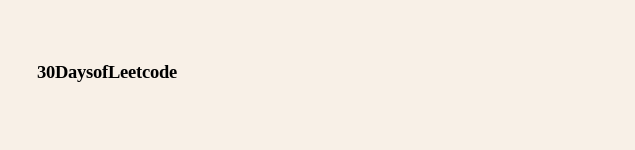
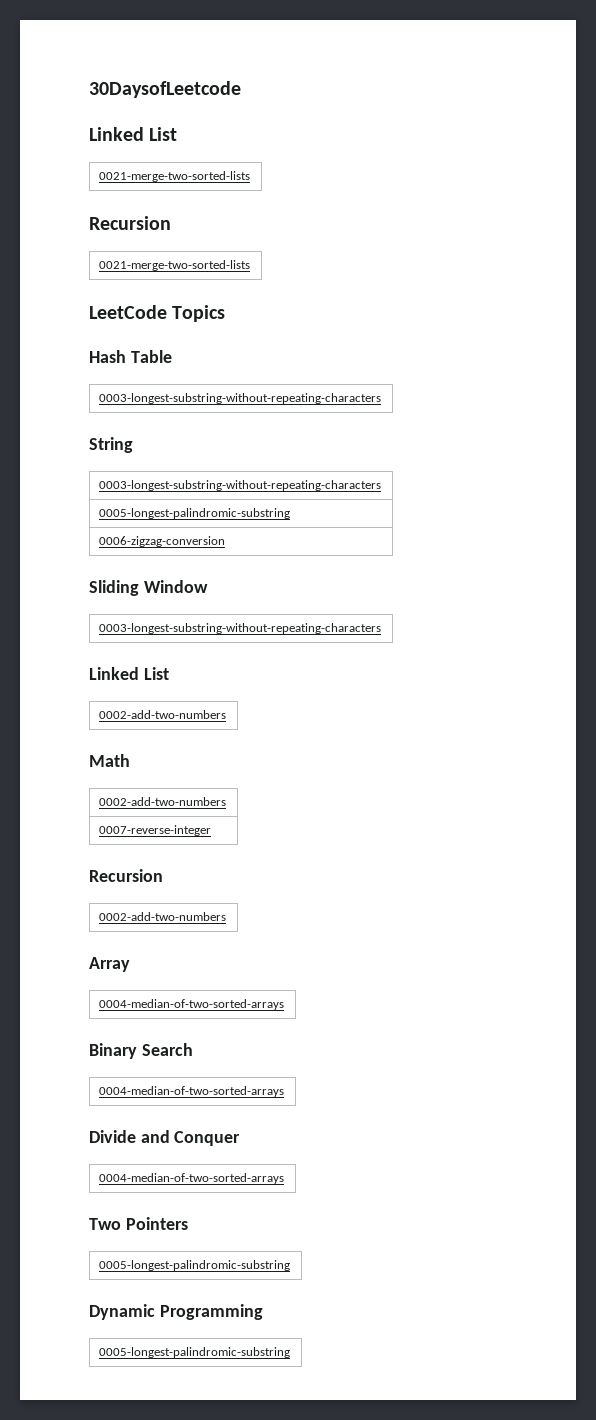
(177, 73) none -> [89,127,178,141] [99,171,251,182] [89,216,171,230] [99,260,251,271] [89,305,226,322] [89,350,172,363] [99,393,382,404] [89,437,133,453] [99,480,382,491] [99,508,291,519] [99,536,226,547] [89,580,208,596] [99,623,382,634] [89,667,169,680] [99,710,227,719] [89,754,130,767] [99,797,227,806] [99,825,212,836] [89,869,163,882] [99,912,227,921] [89,957,130,972] [99,999,285,1010] [89,1043,193,1059] [99,1086,285,1097] [89,1130,241,1146] [99,1173,285,1184] [89,1217,188,1230] [99,1260,291,1271] [89,1304,263,1320] [99,1347,291,1358] // Linked List // 0021-merge-two-sorted-lists // Recursion // 0021-merge-two-sorted-lists // LeetCode Topics // Hash Table // 0003-longest-substring-without-repeating-characters // String // 0003-longest-substring-without-repeating-characters // 0005-longest-palindromic-substring // 0006-zigzag-conversion // Sliding Window // 0003-longest-substring-without-repeating-characters // Linked List // 0002-add-two-numbers // Math // 0002-add-two-numbers // 0007-reverse-integer // Recursion // 0002-add-two-numbers // Array // 0004-median-of-two-sorted-arrays // Binary Search // 0004-median-of-two-sorted-arrays // Divide and Conquer // 0004-median-of-two-sorted-arrays // Two Pointers // 0005-longest-palindromic-substring // Dynamic Programming // 0005-longest-palindromic-substring

